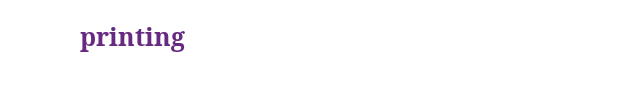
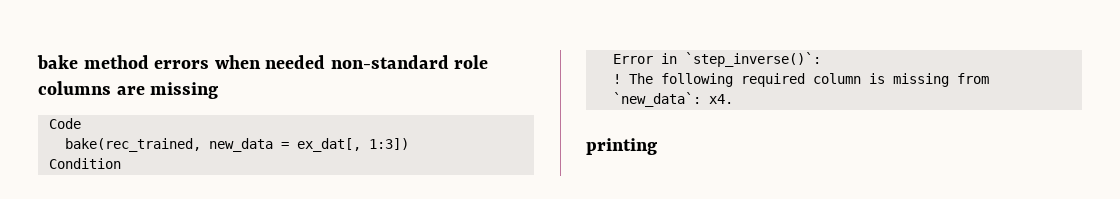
(80, 39) none -> [37,55,489,69] [38,81,219,99] [48,118,81,129] [64,138,409,152] [48,158,121,169] [612,52,821,67] [612,73,989,87] [612,92,733,107] bake method errors when needed non-standard role columns are missing // Code // bake(rec_trained, new_data = ex_dat[, 1:3]) // Condition // Error in `step_inverse()`: // ! The following required column is missing from `new_data`: x4. //

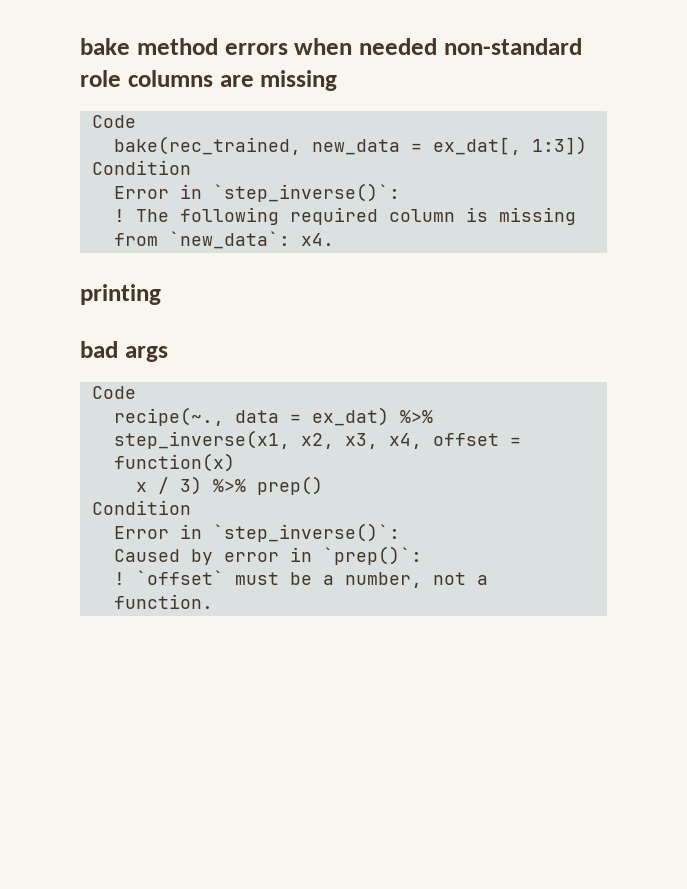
(657, 146) none -> [80,341,168,362] [92,386,136,399] [114,407,433,426] [114,430,521,449] [114,453,235,472] [136,476,323,495] [92,500,191,515] [114,523,400,542] [114,546,422,565] [114,570,488,588] [114,594,213,609] // bad args // Code // recipe(~., data = ex_dat) %>% step_inverse(x1, x2, x3, x4, offset = function(x) // x / 3) %>% prep() // Condition // Error in `step_inverse()`: // Caused by error in `prep()`: // ! `offset` must be a number, not a function.

